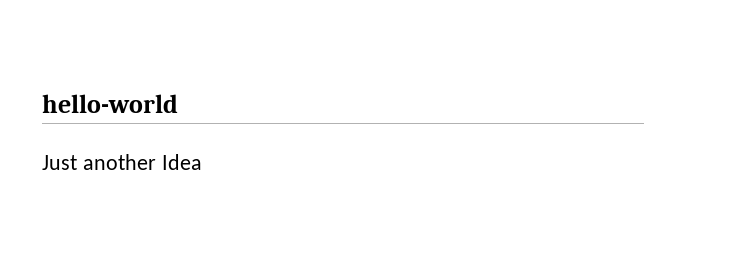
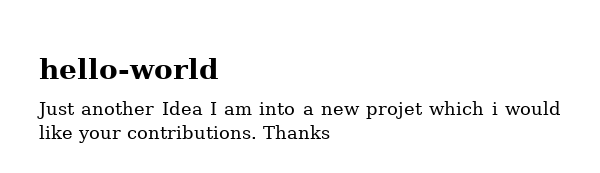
(202, 162) none -> [209,101,561,119] [39,125,330,143] I am into a new projet which i would like your contributions. Thanks

